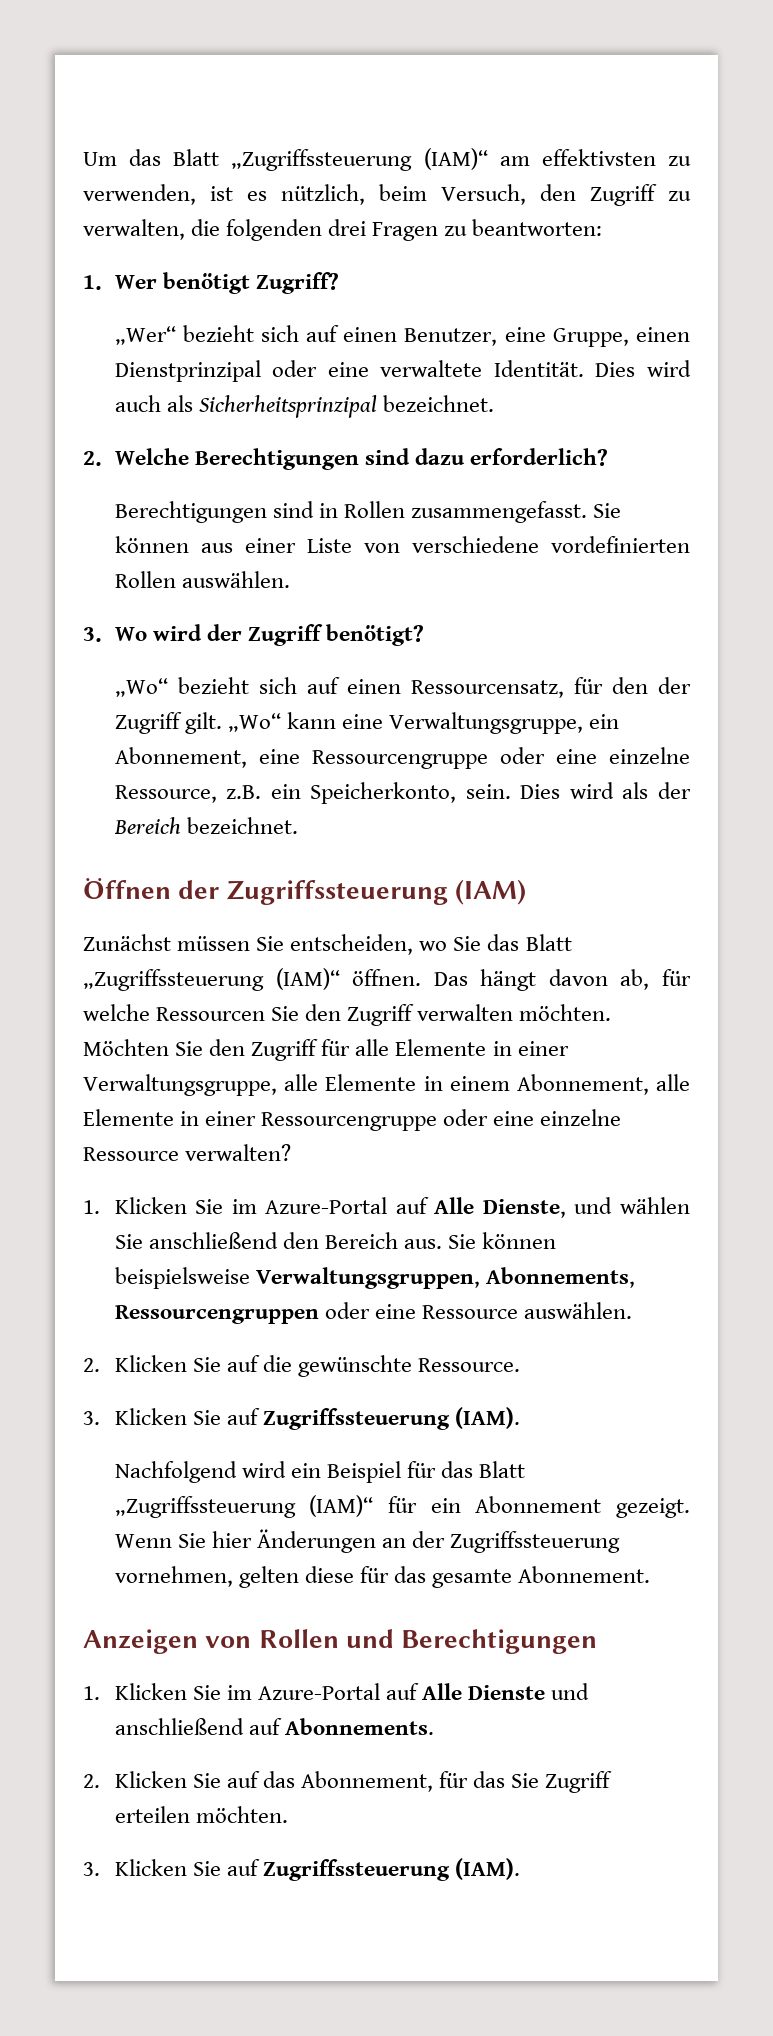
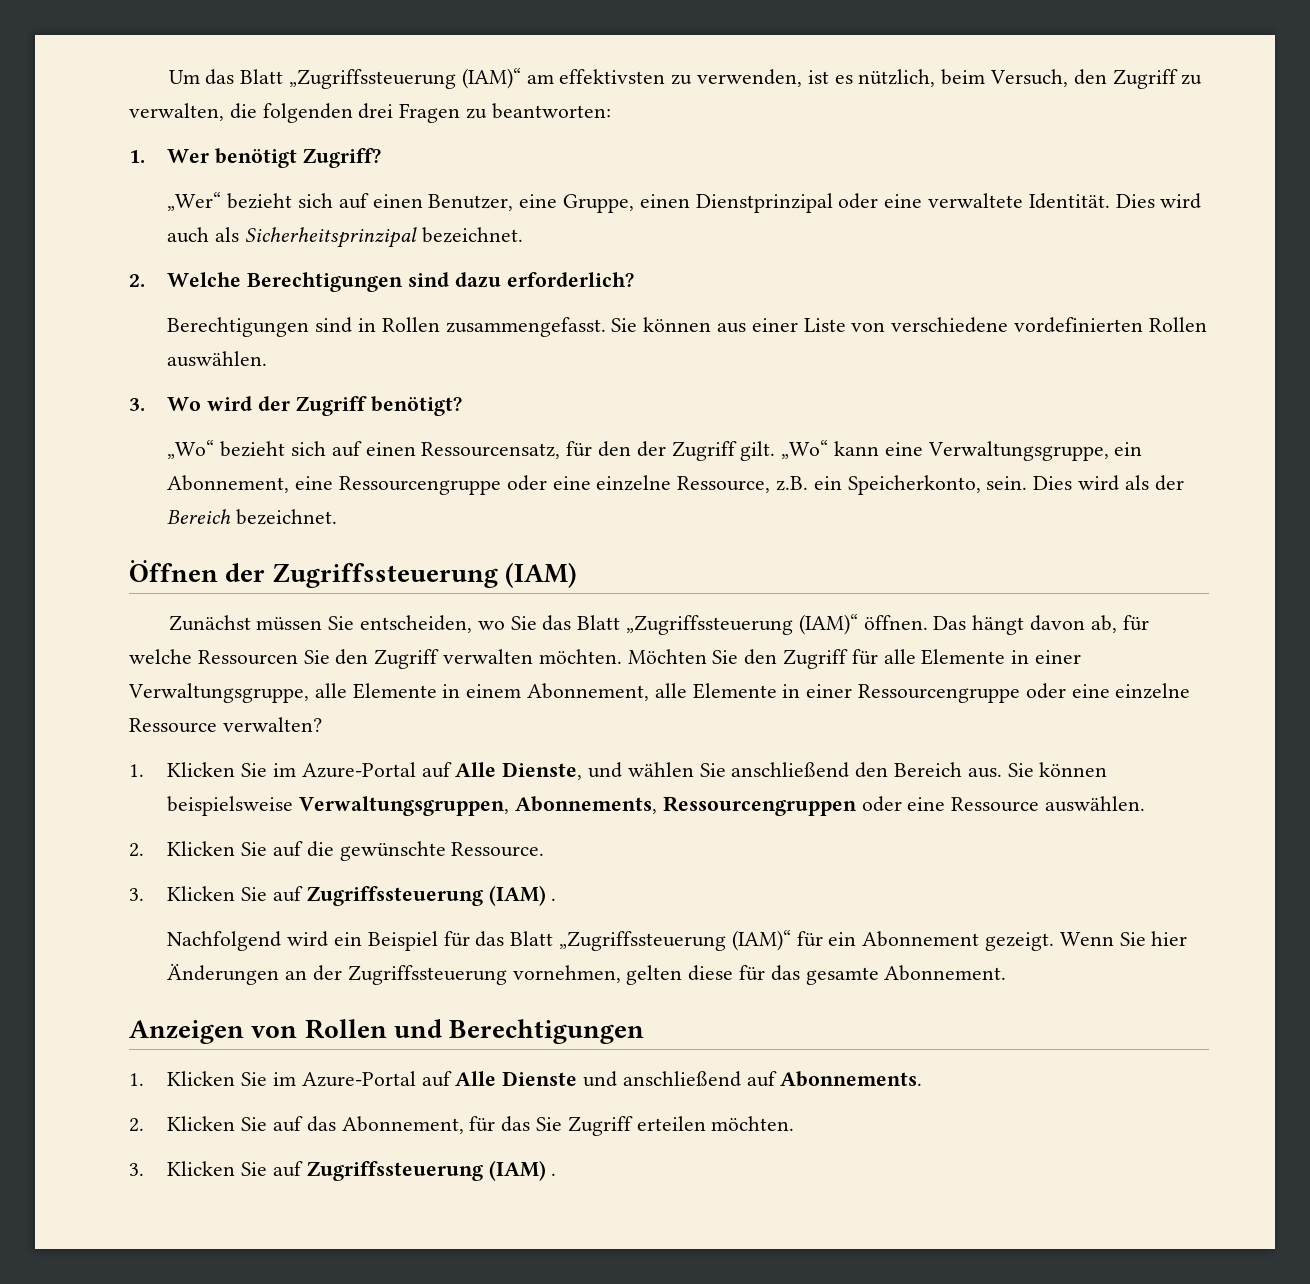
[454,1407,520,1429] (IAM). -> [488,885,557,906] (IAM) .
[454,1858,520,1880] (IAM). -> [488,1160,557,1181] (IAM) .

